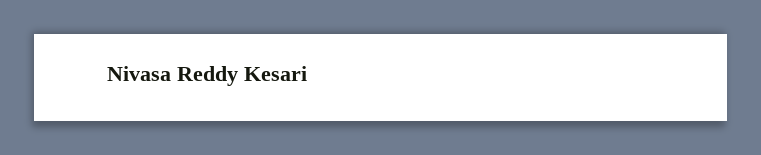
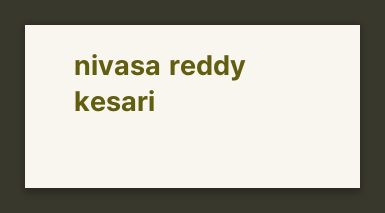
[107,66,307,86] Nivasa Reddy Kesari -> [74,54,246,81] [74,90,155,112] nivasa reddy kesari

